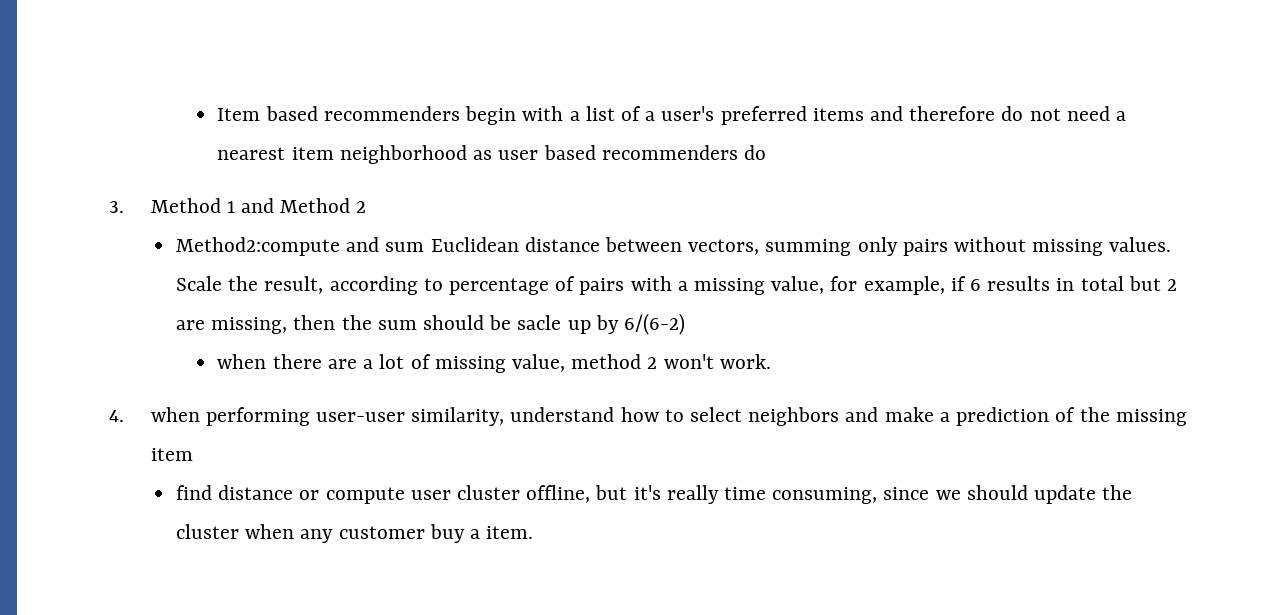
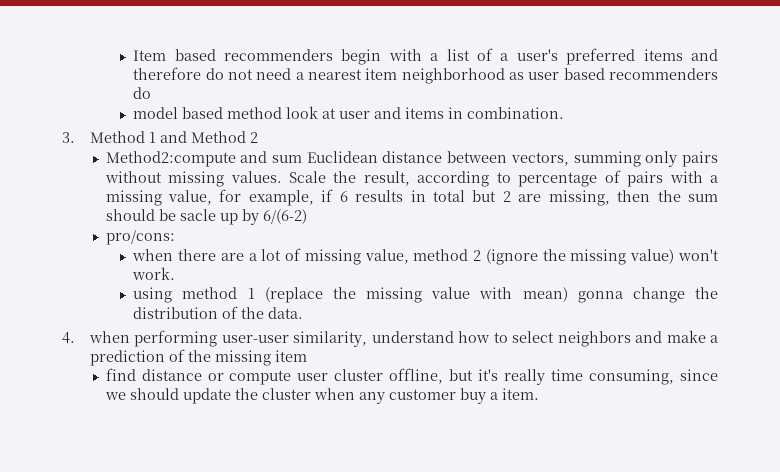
(766, 152) none -> [133,106,565,119] // model based method look at user and items in combination.
(685, 324) none -> [105,230,175,245] // pro/cons:
[663,354,771,369] won't work. -> [485,249,719,265] [132,267,176,280] [133,287,719,303] [133,306,304,319] (ignore the missing value) won't work. // using method 1 (replace the missing value with mean) gonna change the distribution of the data.

